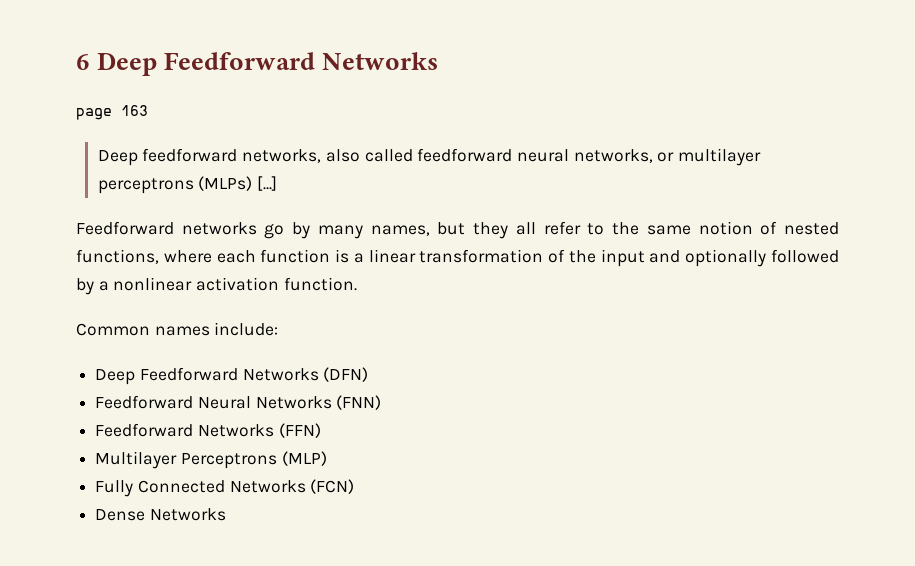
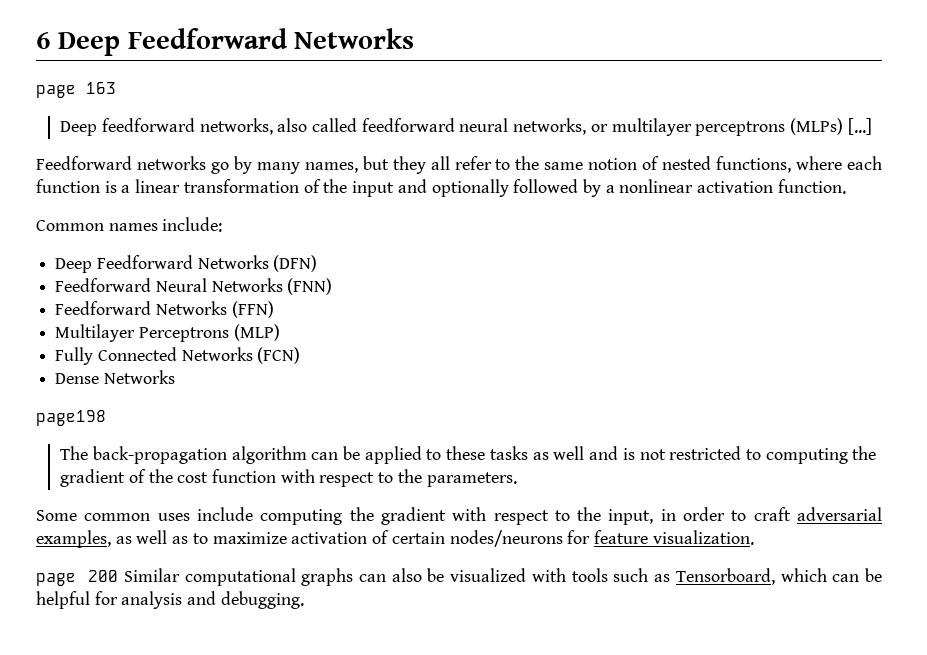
(226, 514) none -> [36,410,106,426] [60,446,877,464] [60,469,517,487] [36,507,882,525] [36,530,754,548] [36,568,883,586] [36,591,304,609] // page198 // The back-propagation algorithm can be applied to these tasks as well and is not restricted to computing the gradient of the cost function with respect to the parameters. // Some common uses include computing the gradient with respect to the input, in order to craft adversarial examples, as well as to maximize activation of certain nodes/neurons for feature visualization. // page 200 Similar computational graphs can also be visualized with tools such as Tensorboard, which can be helpful for analysis and debugging.

